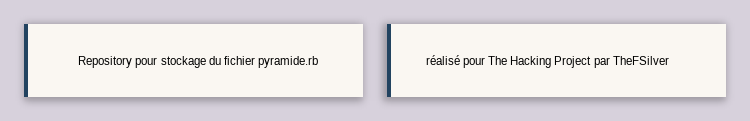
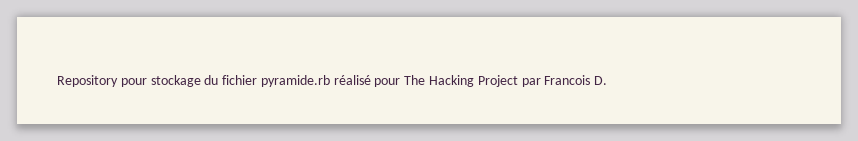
[612,56,669,65] TheFSilver -> [544,75,608,85] Francois D.

